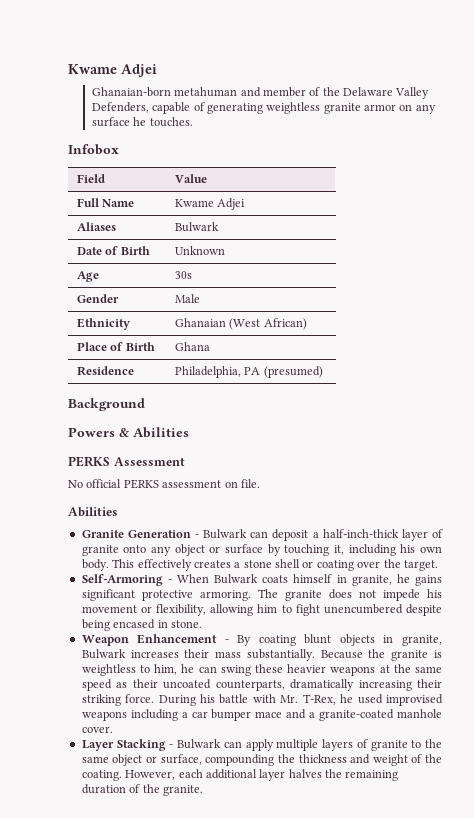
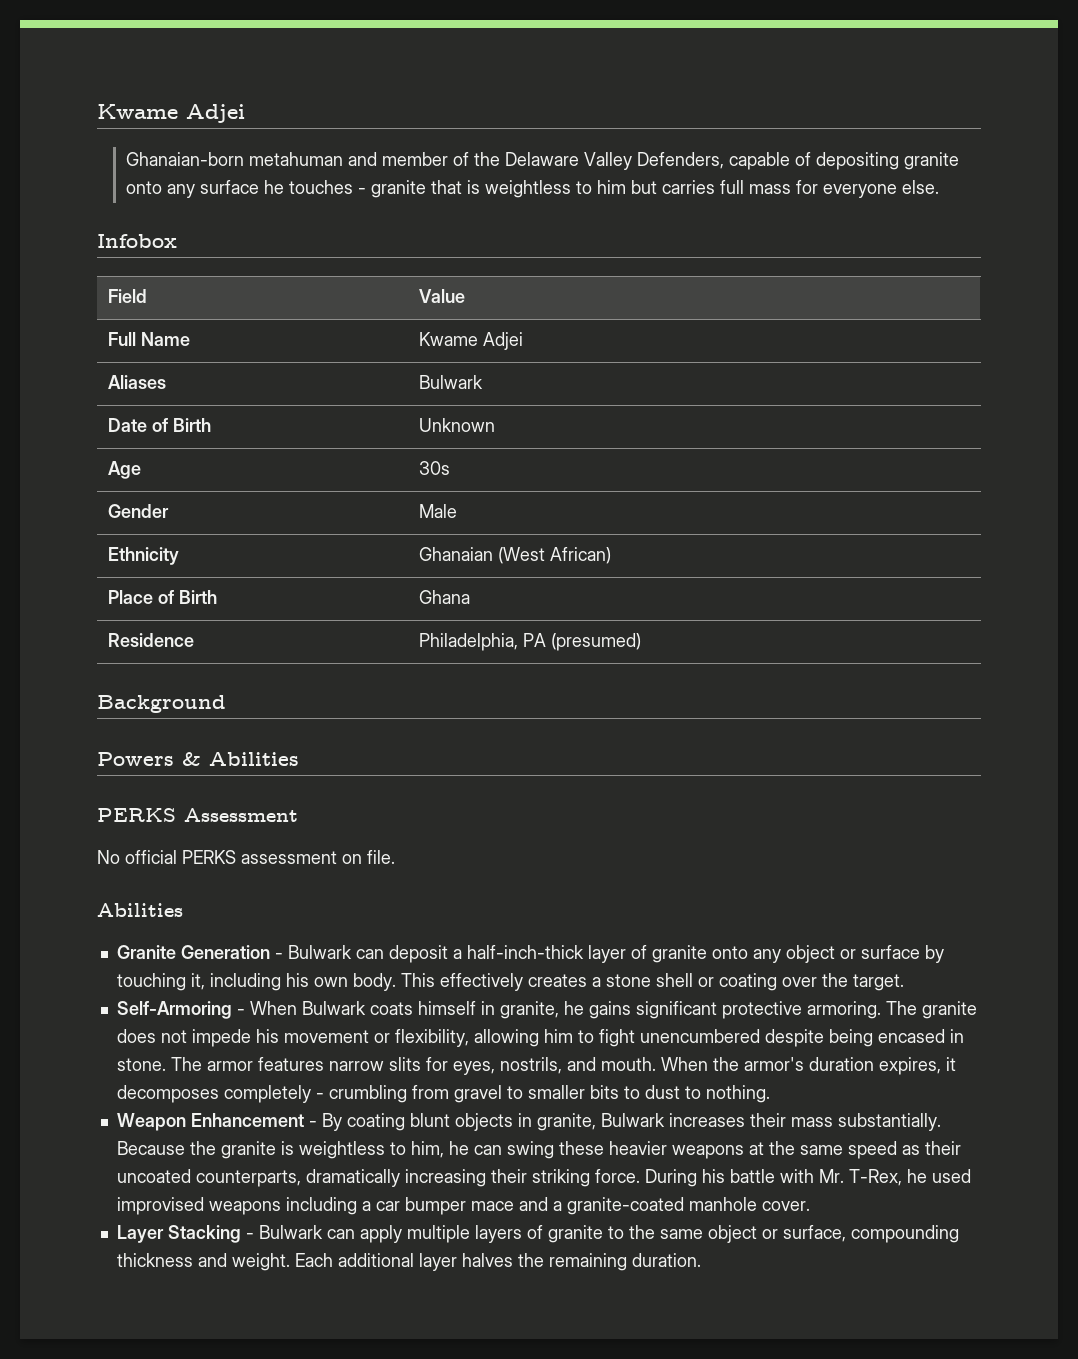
[206,102,436,114] [91,117,193,127] generating weightless granite armor on any surface he touches. -> [816,152,960,170] [126,180,940,198] depositing granite onto any surface he touches - granite that is weightless to him but carries full mass for everyone else.
(202, 624) none -> [170,1057,956,1075] [116,1085,770,1103] The armor features narrow slits for eyes, nostrils, and mouth. When the armor's duration expires, it decomposes completely - crumbling from gravel to smaller bits to dust to nothing.
[277,754,295,763] the -> (959, 1234) none
[372,754,442,766] [81,769,203,781] weight of the coating. However, each -> [231,1253,333,1271] weight. Each
[81,784,203,796] duration of the granite. -> [631,1253,701,1267] duration.

